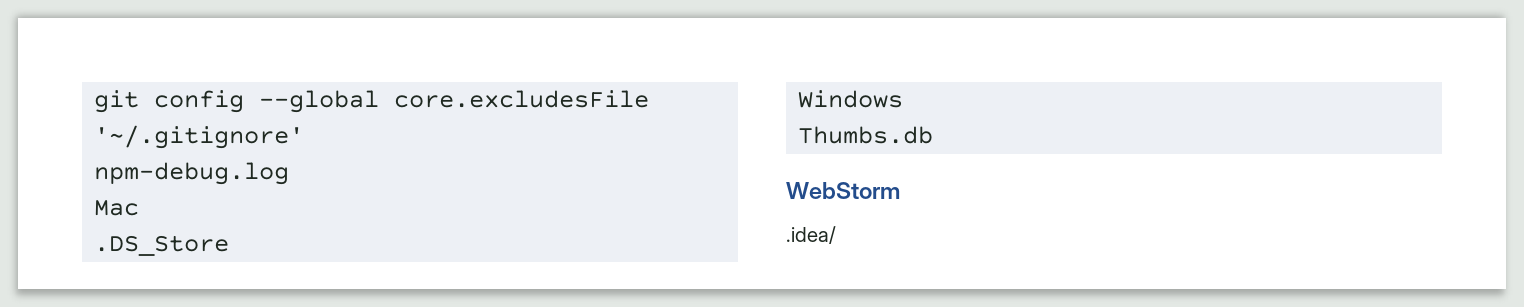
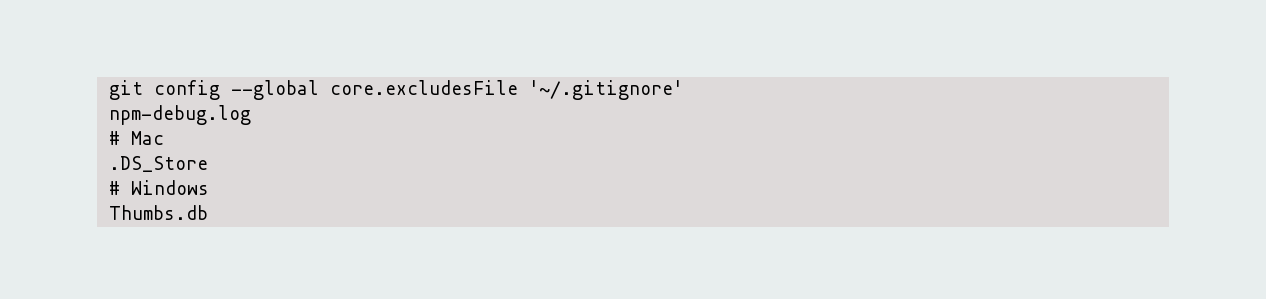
(290, 173) none -> [109,131,120,145] #
(230, 245) none -> [109,181,120,195] #
[786,182,900,199] [786,226,836,244] // WebStorm // .idea/ -> (208, 212) none

